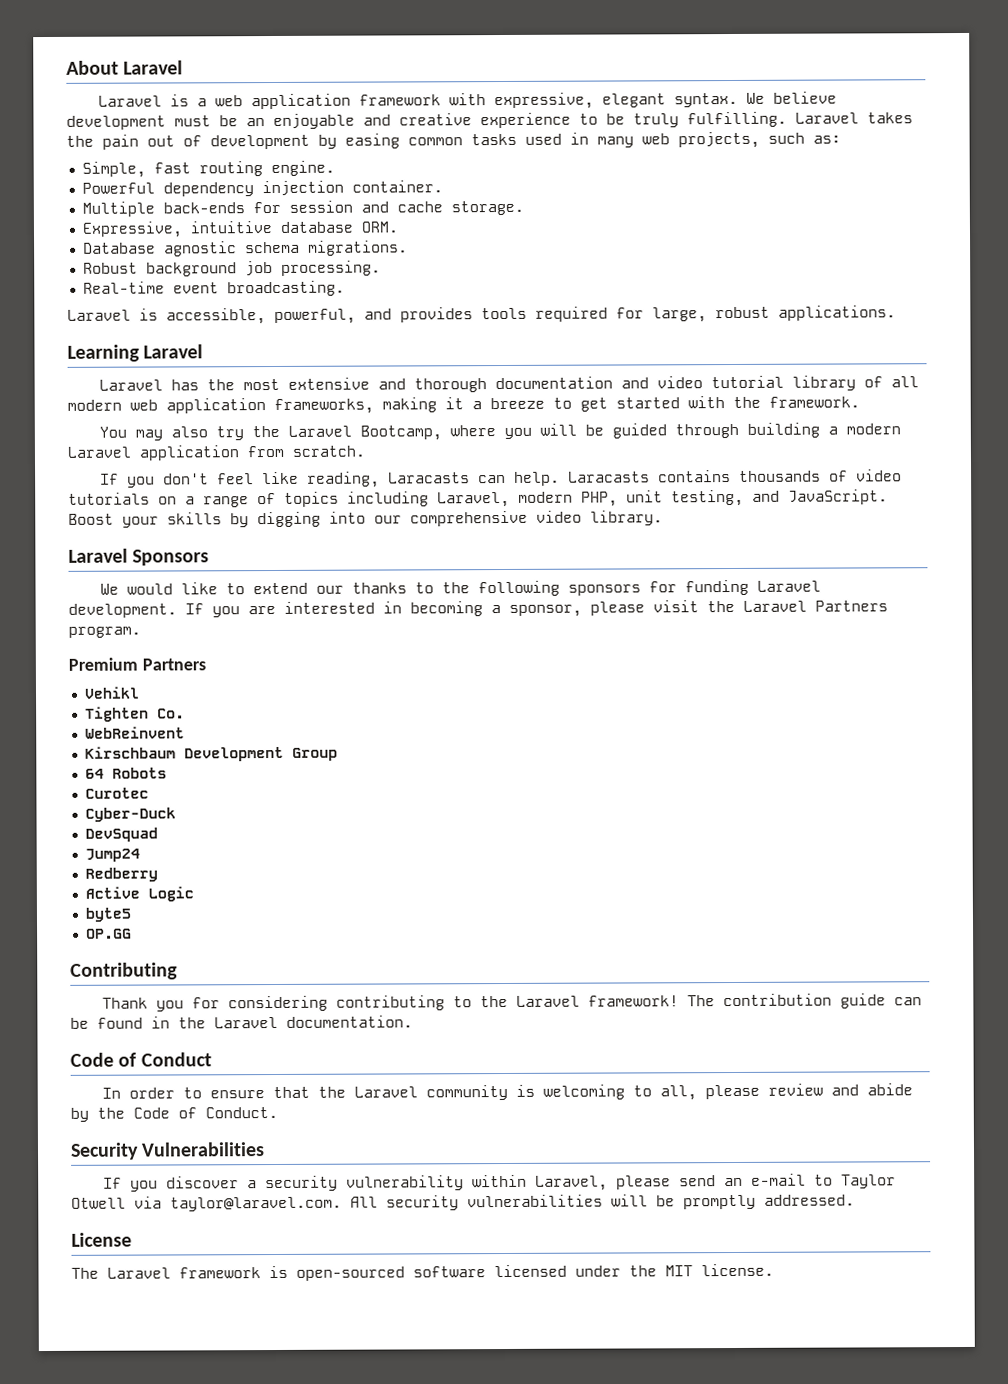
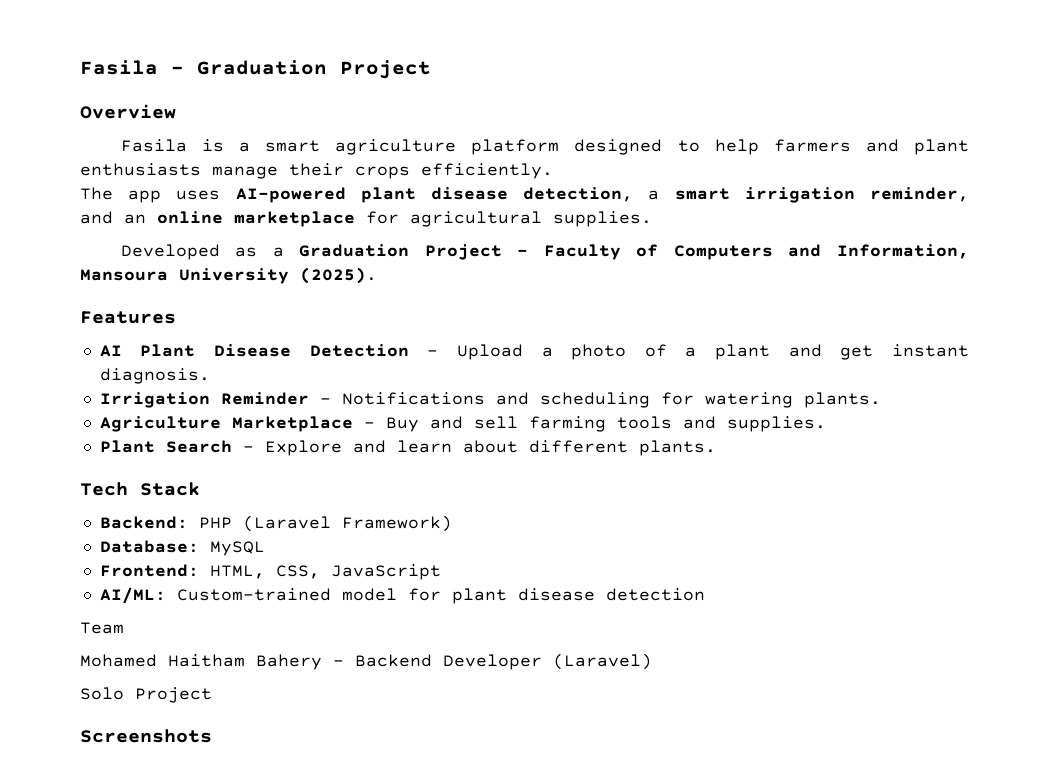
[66,60,184,75] [97,91,837,110] [66,111,913,130] [66,131,841,150] [81,160,335,178] [81,180,443,197] [81,200,524,217] [81,221,398,238] [82,240,408,257] [82,260,381,277] [82,280,345,297] [67,305,896,325] [67,344,204,362] [98,375,919,393] [67,396,860,414] [98,422,901,441] [67,445,365,461] [99,469,902,488] [68,489,888,508] [68,510,663,528] [68,548,210,566] [99,579,821,597] [68,600,888,618] [68,626,141,638] [68,657,206,671] [83,686,140,699] [84,706,185,722] [84,726,185,739] [84,746,338,762] [84,767,167,779] [84,787,149,799] [84,807,176,822] [84,827,158,842] [84,848,140,862] [84,867,158,882] [84,886,194,902] [84,907,131,922] [85,928,132,939] [70,962,178,980] [101,993,922,1012] [70,1015,413,1029] [70,1052,212,1067] [101,1083,913,1101] [70,1106,278,1122] [70,1142,266,1160] [102,1173,896,1192] [71,1194,855,1212] [71,1232,132,1247] [71,1263,774,1281] About Laravel // Laravel is a web application framework with expressive, elegant syntax. We believe development must be an enjoyable and creative experience to be truly fulfilling. Laravel takes the pain out of development by easing common tasks used in many web projects, such as: // Simple, fast routing engine. // Powerful dependency injection container. // Multiple back-ends for session and cache storage. // Expressive, intuitive database ORM. // Database agnostic schema migrations. // Robust background job processing. // Real-time event broadcasting. // Laravel is accessible, powerful, and provides tools required for large, robust applications. // Learning Laravel // Laravel has the most extensive and thorough documentation and video tutorial library of all modern web application frameworks, making it a breeze to get started with the framework. // You may also try the Laravel Bootcamp, where you will be guided through building a modern Laravel application from scratch. // If you don't feel like reading, Laracasts can help. Laracasts contains thousands of video tutorials on a range of topics including Laravel, modern PHP, unit testing, and JavaScript. Boost your skills by digging into our comprehensive video library. // Laravel Sponsors // We would like to extend our thanks to the following sponsors for funding Laravel development. If you are interested in becoming a sponsor, please visit the Laravel Partners program. // Premium Partners // Vehikl // Tighten Co. // WebReinvent // Kirschbaum Development Group // 64 Robots // Curotec // Cyber-Duck // DevSquad // Jump24 // Redberry // Active Logic // byte5 // OP.GG // Contributing // Thank you for considering contributing to the Laravel framework! The contribution guide can be found in the Laravel documentation. // Code of Conduct // In order to ensure that the Laravel community is welcoming to all, please review and abide by the Code of Conduct. // Security Vulnerabilities // If you discover a security vulnerability within Laravel, please send an e-mail to Taylor Otwell via taylor@laravel.com. All security vulnerabilities will be promptly addressed. // License // The Laravel framework is open-sourced software licensed under the MIT license. -> [80,60,431,79] [80,104,176,119] [120,139,969,155] [80,163,553,179] [80,187,970,203] [80,211,652,227] [120,244,970,260] [80,267,377,284] [80,311,176,324] [99,344,970,360] [99,368,210,384] [99,392,881,408] [99,416,826,432] [99,440,716,456] [80,482,200,496] [99,515,452,532] [99,540,265,556] [99,564,441,580] [99,587,705,604] [80,622,124,634] [80,653,652,670] [80,687,212,703] [80,729,212,743] Fasila – Graduation Project // Overview // Fasila is a smart agriculture platform designed to help farmers and plant enthusiasts manage their crops efficiently. // The app uses AI-powered plant disease detection, a smart irrigation reminder, and an online marketplace for agricultural supplies. // Developed as a Graduation Project – Faculty of Computers and Information, Mansoura University (2025). // Features // AI Plant Disease Detection – Upload a photo of a plant and get instant diagnosis. // Irrigation Reminder – Notifications and scheduling for watering plants. // Agriculture Marketplace – Buy and sell farming tools and supplies. // Plant Search – Explore and learn about different plants. // Tech Stack // Backend: PHP (Laravel Framework) // Database: MySQL // Frontend: HTML, CSS, JavaScript // AI/ML: Custom-trained model for plant disease detection // Team // Mohamed Haitham Bahery – Backend Developer (Laravel) // Solo Project // Screenshots

